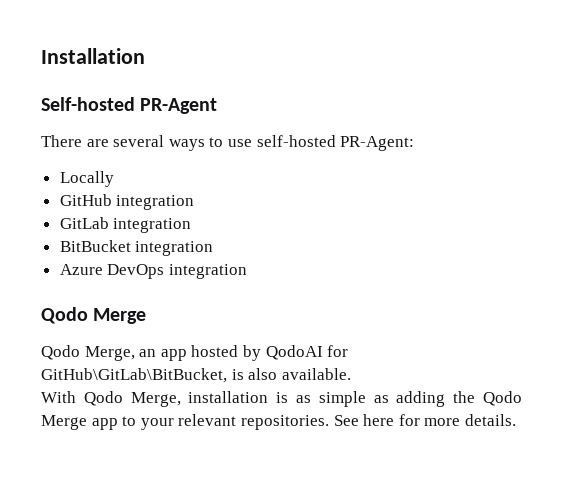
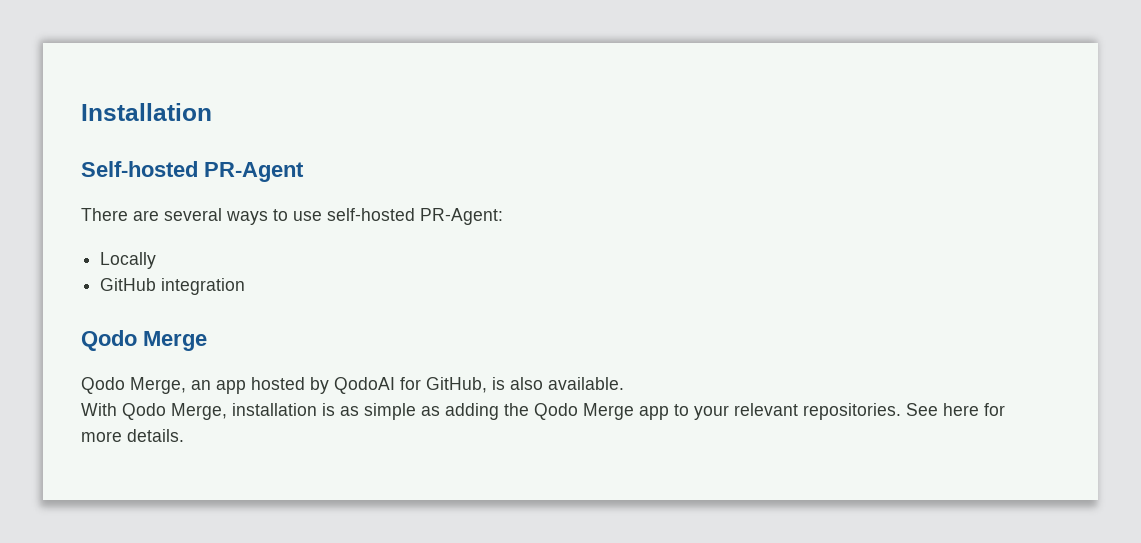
[59,217,192,233] [59,240,214,256] [59,264,247,279] // GitLab integration // BitBucket integration // Azure DevOps integration -> (246, 286) none
[41,368,227,383] GitHub\GitLab\BitBucket, -> [426,377,487,393] GitHub,

